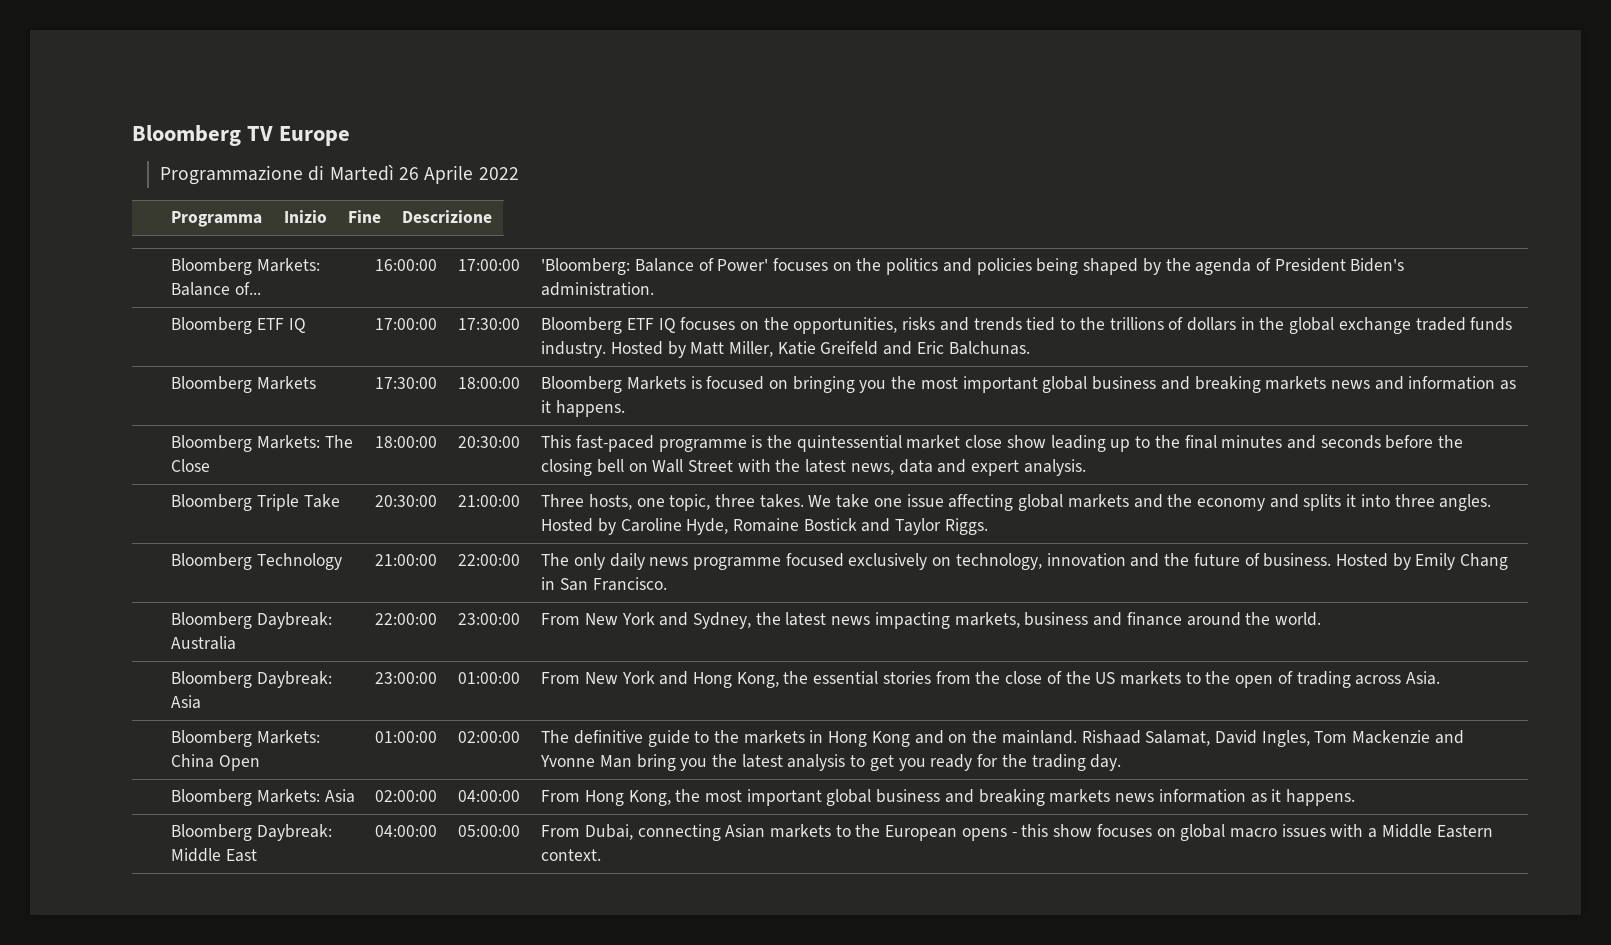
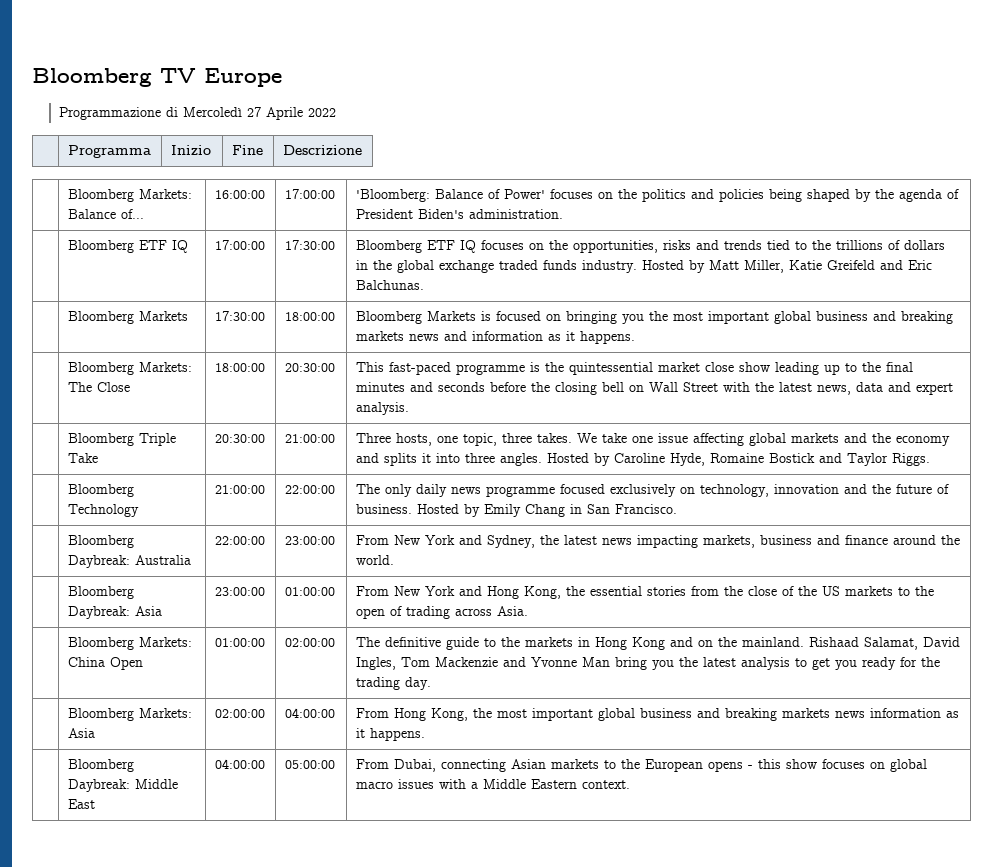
[329,165,419,181] Martedì 26 -> [182,107,261,117] Mercoledì 27

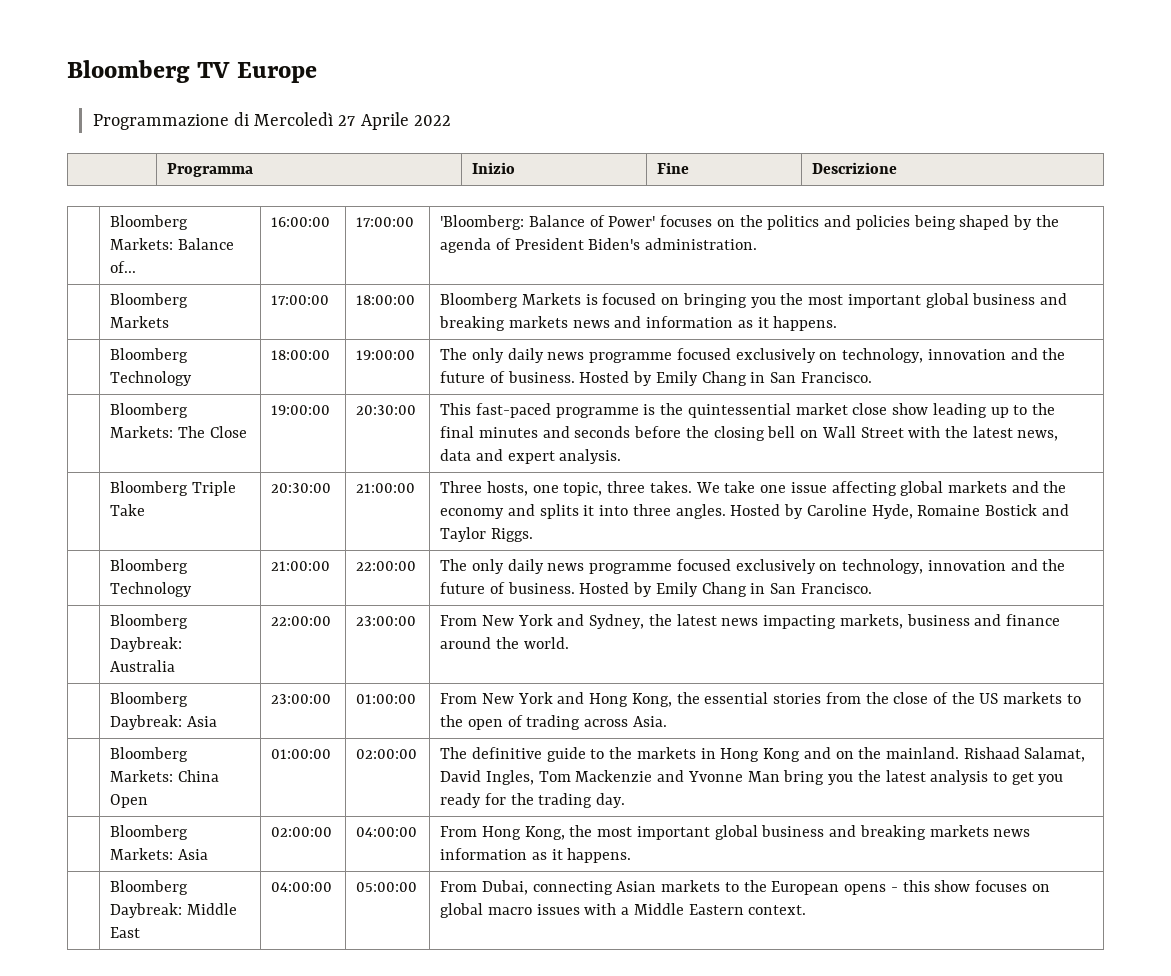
[138,240,188,253] [214,240,265,250] [284,240,335,250] [355,240,945,253] [355,260,932,273] [355,280,424,290] [67,311,188,324] [214,311,265,321] ETF IQ | 17:00:00 | 17:30:00 | Bloomberg ETF IQ focuses on the opportunities, risks and trends tied to the trillions of dollars in the global exchange traded funds industry. Hosted by Matt Miller, Katie Greifeld and Eric Balchunas. // | Bloomberg Markets | 17:30:00 -> [110,316,170,328] [271,295,330,305] Markets | 17:00:00
(635, 337) none -> [110,348,189,363] [110,371,193,386] [271,350,331,360] [356,350,416,360] [440,348,1066,363] [440,371,872,386] // | Bloomberg Technology | 18:00:00 | 19:00:00 | The only daily news programme focused exclusively on technology, innovation and the future of business. Hosted by Emily Chang in San Francisco.
[214,363,265,372] 18:00:00 -> [271,405,331,415] 19:00:00

